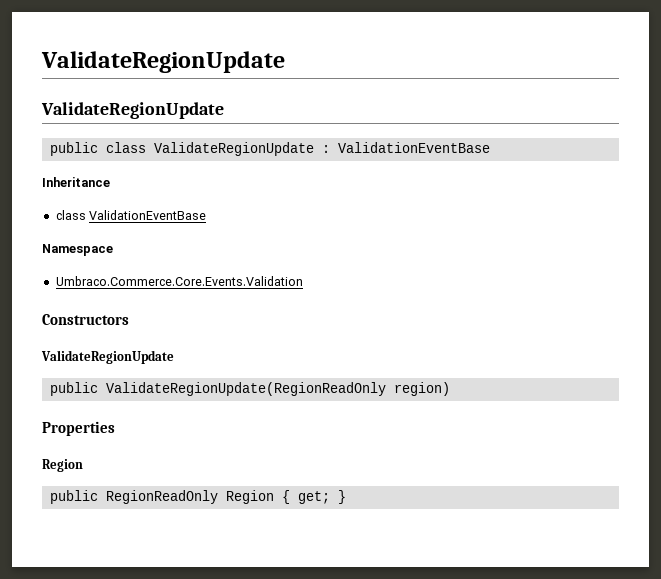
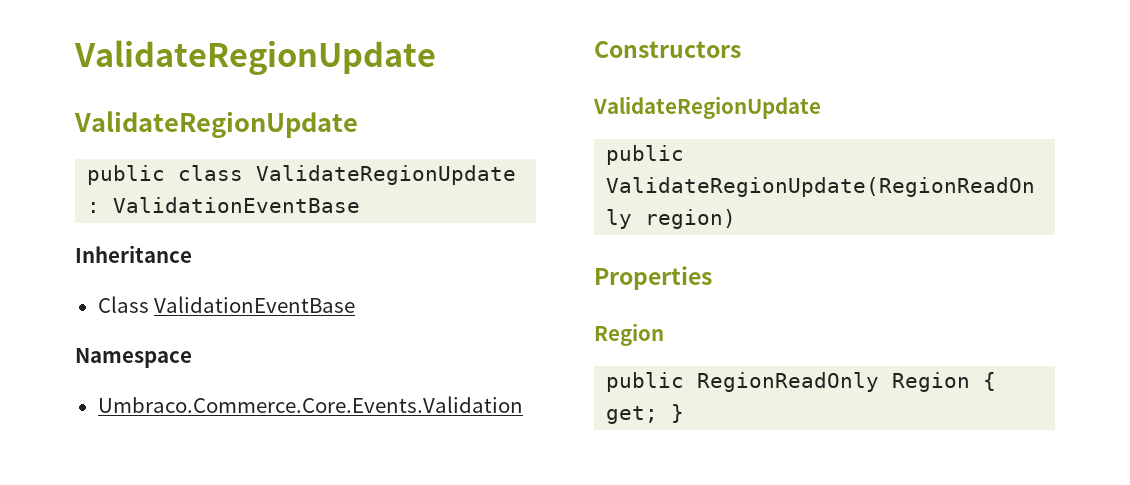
[55,210,86,220] class -> [97,296,149,313] Class

